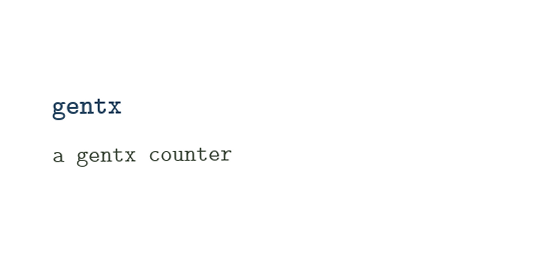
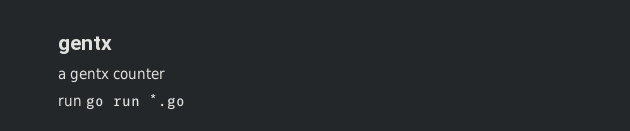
(233, 154) none -> [58,94,185,110] // run go run *.go

